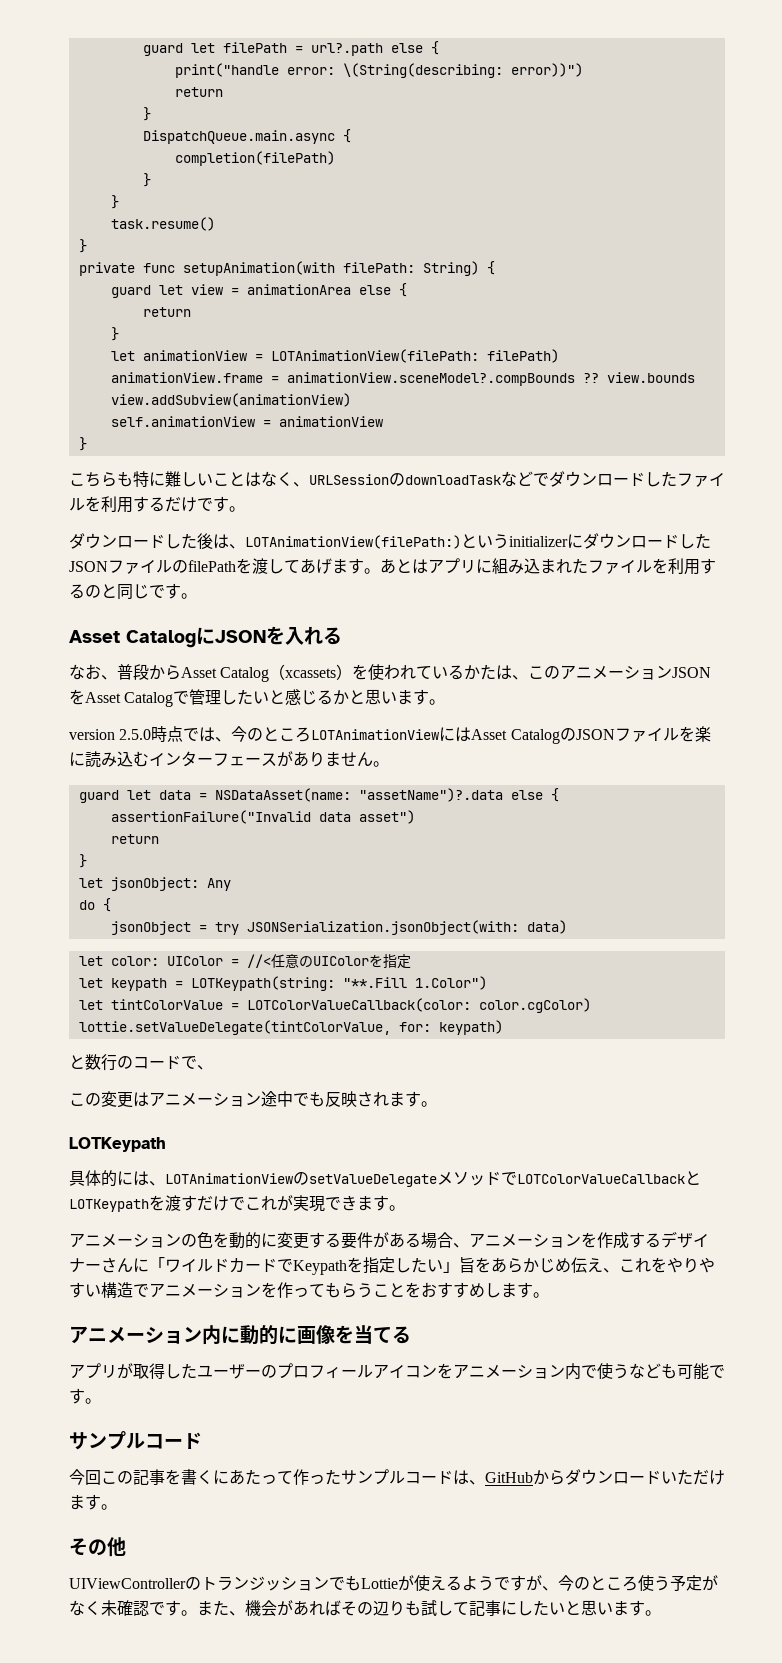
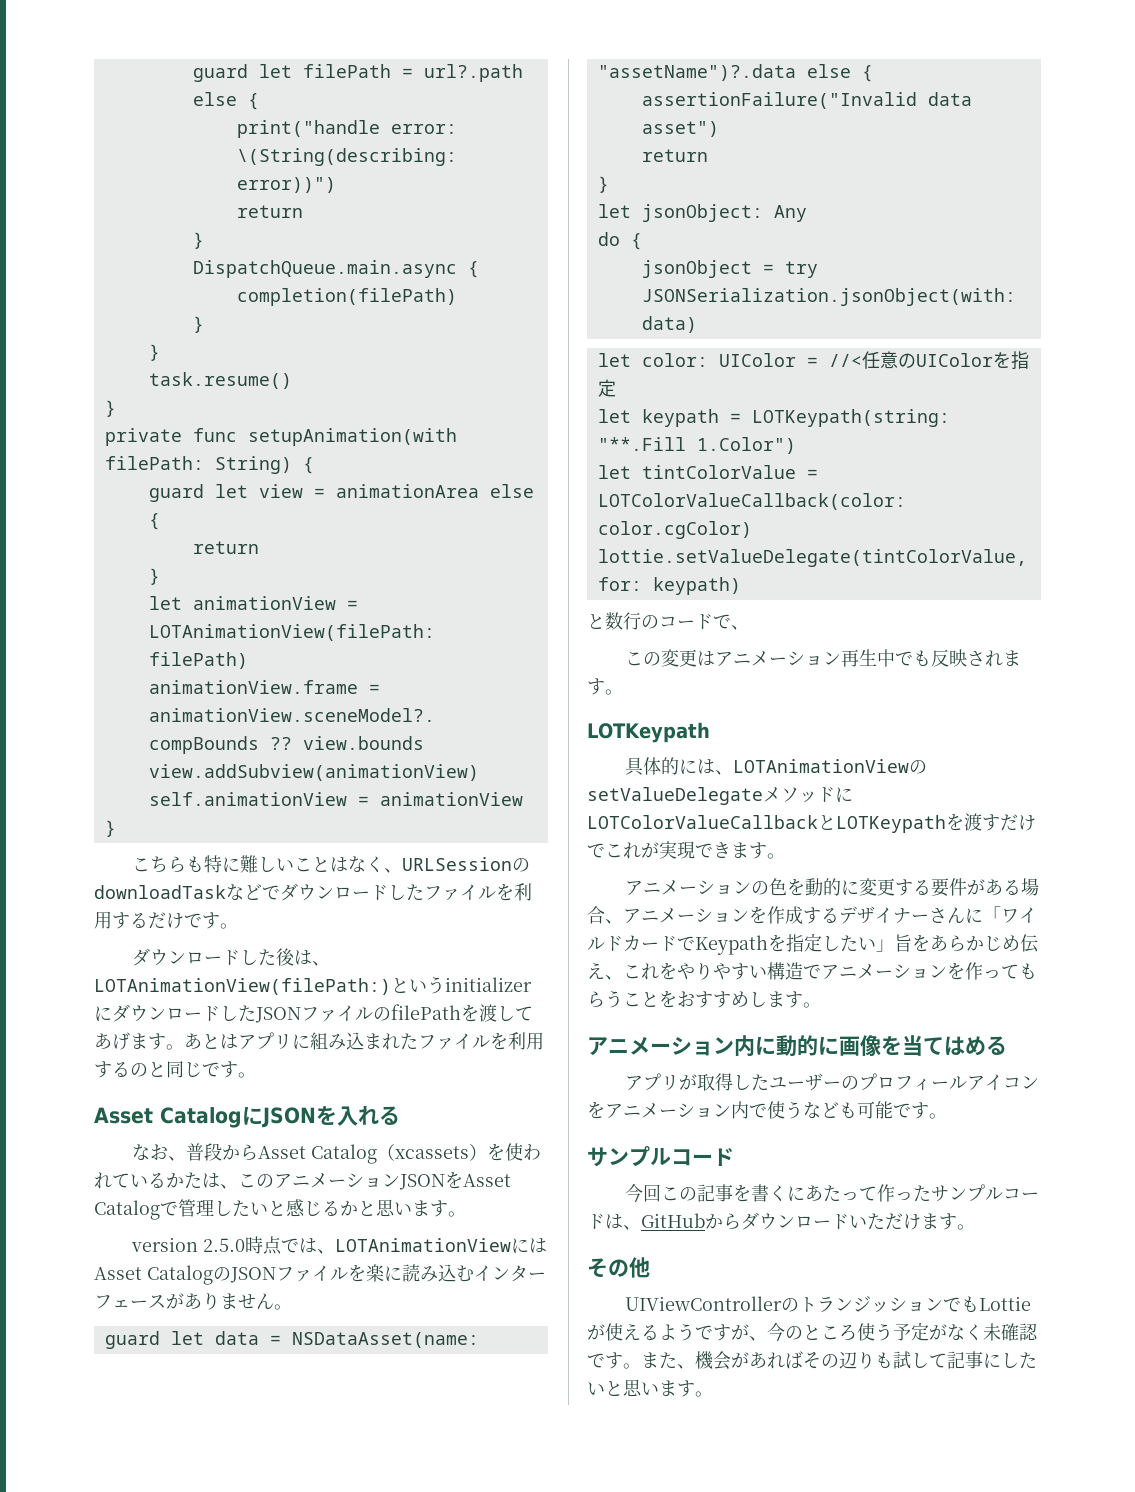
[231,726,312,742] 今のところ -> (336, 1251) none
[261,1091,277,1107] 途 -> [841,649,878,667] 再生
[501,1172,517,1185] で -> [835,787,853,802] に
(392, 1335) none -> [944,1036,986,1056] はめ

